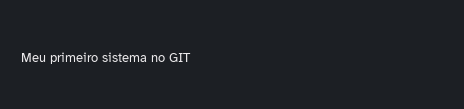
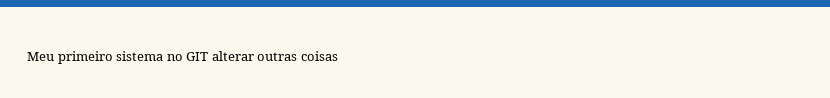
(191, 57) none -> [211,51,338,61] alterar outras coisas

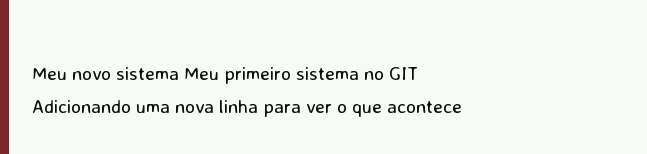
[27,52,54,61] Meu -> [32,67,220,80] Meu novo sistema Meu
[211,51,338,61] alterar outras coisas -> [32,100,463,117] // Adicionando uma nova linha para ver o que acontece

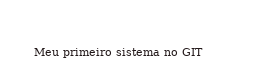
[32,67,220,80] Meu novo sistema Meu -> [34,48,59,56] Meu
[32,100,463,117] // Adicionando uma nova linha para ver o que acontece -> (203, 52) none

